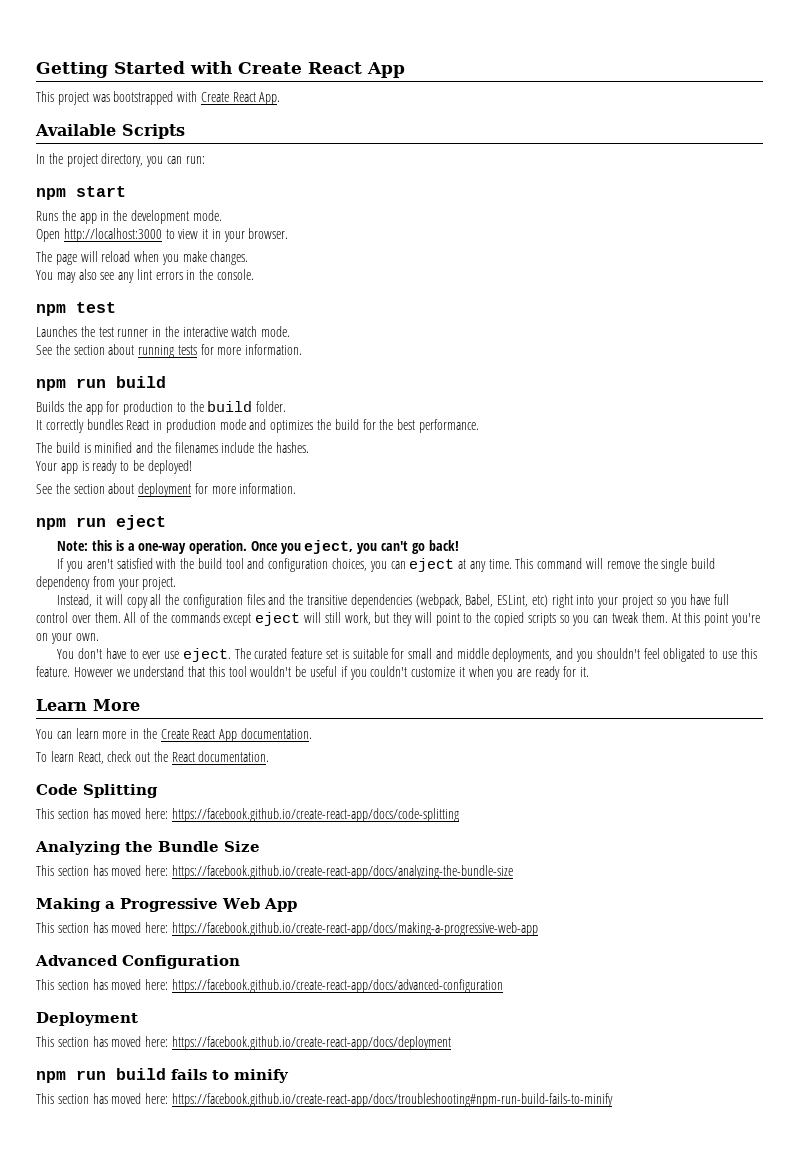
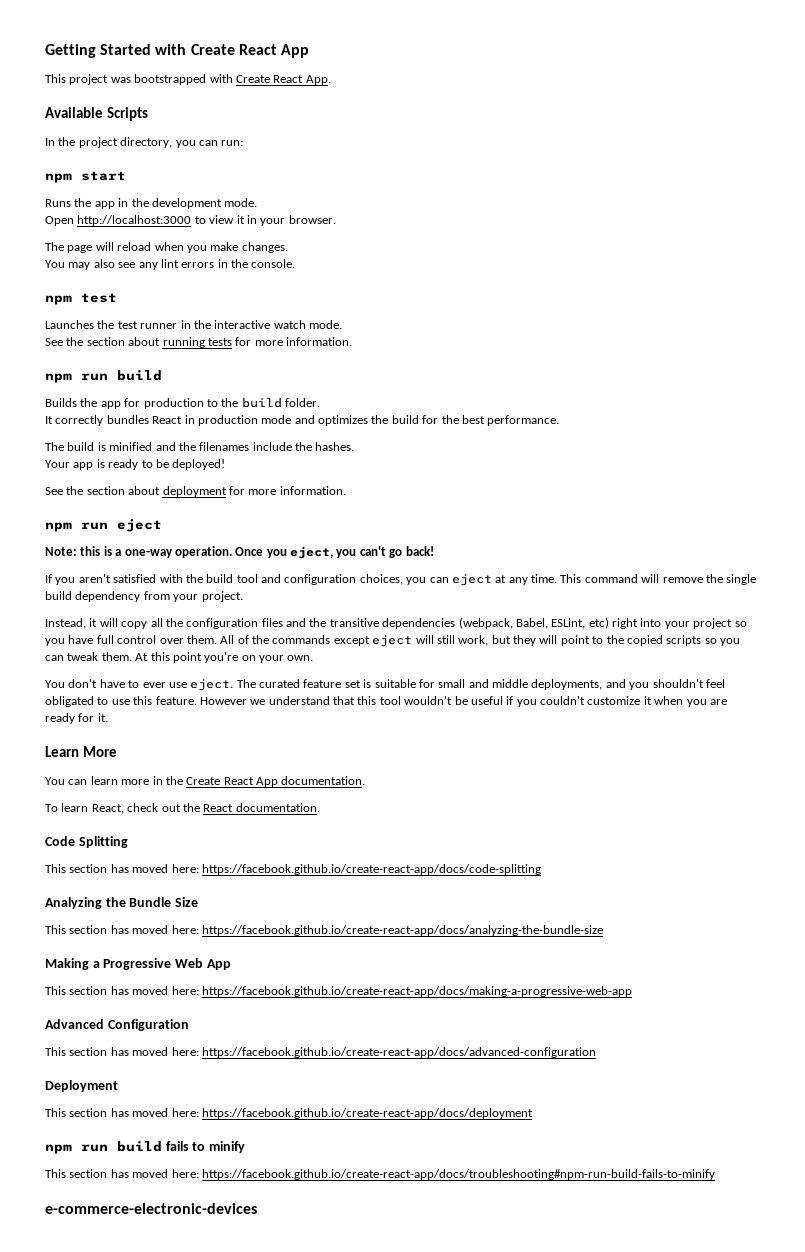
(613, 1100) none -> [45,1203,257,1214] // e-commerce-electronic-devices

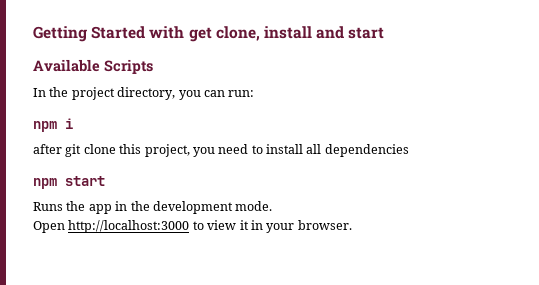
[190,44,309,58] [45,74,331,85] Create React App // This project was bootstrapped with Create React App. -> [188,26,385,42] get clone, install and start
(244, 143) none -> [33,118,73,132] [33,144,409,157] // npm i // after git clone this project, you need to install all dependencies
[45,242,288,253] [45,259,296,270] [45,293,117,305] [45,320,342,329] [45,337,352,348] [45,370,162,383] [45,397,320,409] [45,415,560,426] [45,442,355,451] [45,459,226,470] [45,486,346,497] [45,519,162,532] [45,546,434,559] [45,574,757,586] [45,591,243,602] [45,617,747,629] [45,635,740,647] [45,652,314,663] [45,679,725,691] [45,696,727,707] [45,713,108,724] [45,746,117,757] [45,776,366,787] [45,803,320,814] [45,836,128,848] [45,864,541,875] [45,897,198,909] [45,925,603,936] [45,958,231,970] [45,986,632,997] [45,1019,189,1031] [45,1047,596,1058] [45,1080,118,1092] [45,1108,533,1119] [45,1141,245,1154] [45,1169,715,1180] [45,1203,257,1214] // The page will reload when you make changes. // You may also see any lint errors in the console. // npm test // Launches the test runner in the interactive watch mode. // See the section about running tests for more information. // npm run build // Builds the app for production to the build folder. // It correctly bundles React in production mode and optimizes the build for the best performance. // The build is minified and the filenames include the hashes. // Your app is ready to be deployed! // See the section about deployment for more information. // npm run eject // Note: this is a one-way operation. Once you eject, you can't go back! // If you aren't satisfied with the build tool and configuration choices, you can eject at any time. This command will remove the single build dependency from your project. // Instead, it will copy all the configuration files and the transitive dependencies (webpack, Babel, ESLint, etc) right into your project so you have full control over them. All of the commands except eject will still work, but they will point to the copied scripts so you can tweak them. At this point you're on your own. // You don't have to ever use eject. The curated feature set is suitable for small and middle deployments, and you shouldn't feel obligated to use this feature. However we understand that this tool wouldn't be useful if you couldn't customize it when you are ready for it. // Learn More // You can learn more in the Create React App documentation. // To learn React, check out the React documentation. // Code Splitting // This section has moved here: https://facebook.github.io/create-react-app/docs/code-splitting // Analyzing the Bundle Size // This section has moved here: https://facebook.github.io/create-react-app/docs/analyzing-the-bundle-size // Making a Progressive Web App // This section has moved here: https://facebook.github.io/create-react-app/docs/making-a-progressive-web-app // Advanced Configuration // This section has moved here: https://facebook.github.io/create-react-app/docs/advanced-configuration // Deployment // This section has moved here: https://facebook.github.io/create-react-app/docs/deployment // npm run build fails to minify // This section has moved here: https://facebook.github.io/create-react-app/docs/troubleshooting#npm-run-build-fails-to-minify // e-commerce-electronic-devices -> (352, 225) none

